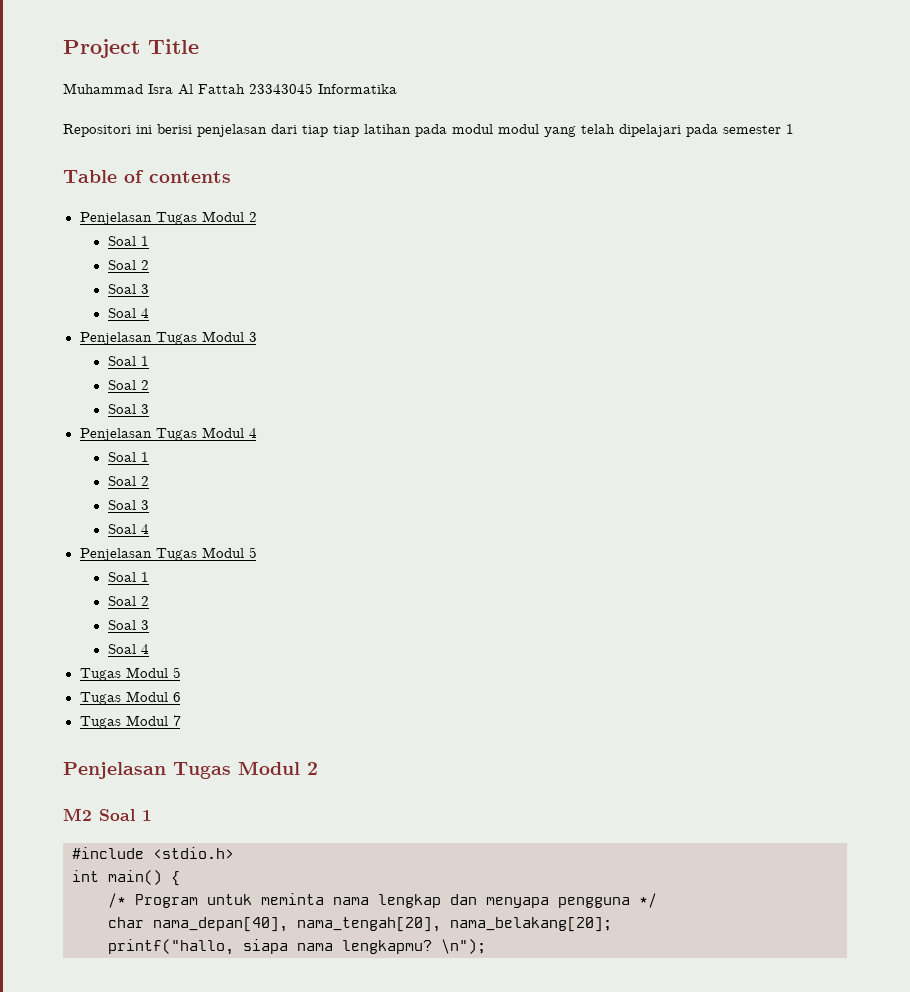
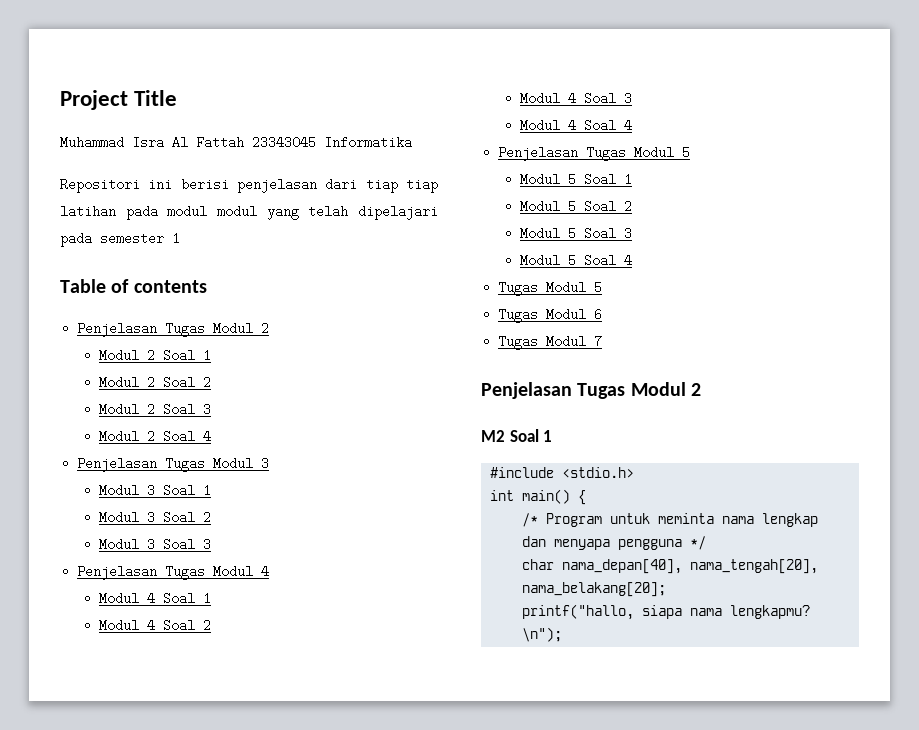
[107,236,149,246] [107,260,149,270] [107,284,149,294] Soal 1 // Soal 2 // Soal 3 // -> [98,349,211,362] [98,376,211,389] [98,403,211,416] [98,430,155,443] Modul 2 Soal 1 // Modul 2 Soal 2 // Modul 2 Soal 3 // Modul 2
[107,356,149,366] [107,380,149,390] Soal 1 // Soal 2 // -> [98,484,211,497] [98,511,211,524] [98,538,155,551] Modul 3 Soal 1 // Modul 3 Soal 2 // Modul 3
[107,452,149,462] [107,476,149,486] [107,500,149,510] Soal 1 // Soal 2 // Soal 3 // -> [98,592,211,605] [98,619,211,632] [519,92,632,105] [519,119,576,132] Modul 4 Soal 1 // Modul 4 Soal 2 // Modul 4 Soal 3 // Modul 4
[107,572,149,582] [107,596,149,606] [107,620,149,630] Soal 1 // Soal 2 // Soal 3 // -> [519,173,632,186] [519,200,632,213] [519,227,632,240] [519,254,576,267] Modul 5 Soal 1 // Modul 5 Soal 2 // Modul 5 Soal 3 // Modul 5

